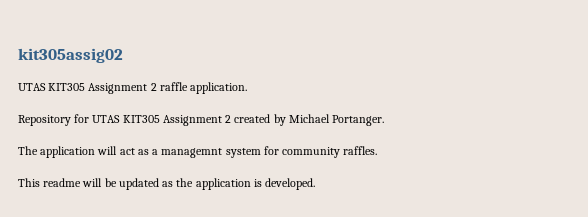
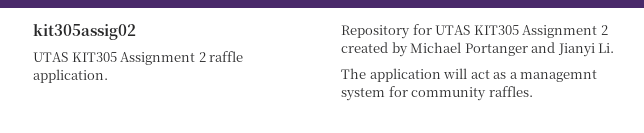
[332,115,385,126] Portanger. -> [464,42,615,57] Portanger and Jianyi Li.
[18,178,316,190] // This readme will be updated as the application is developed. -> (533, 91) none

